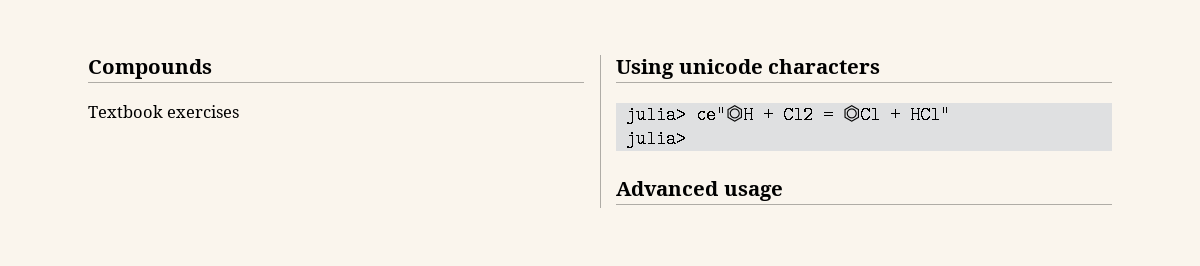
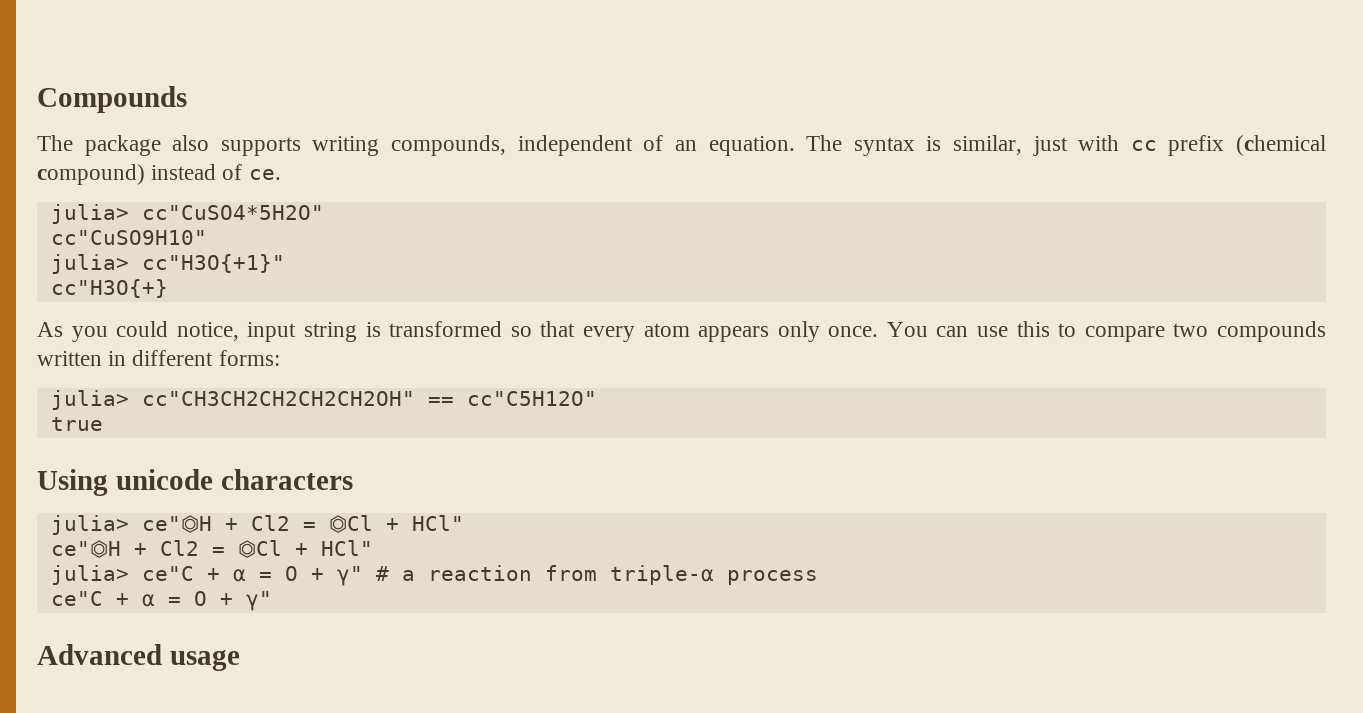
[88,105,240,118] Textbook exercises -> [37,135,1326,156] [37,164,281,185] [50,204,324,224] [50,230,207,245] [50,254,285,274] [50,279,168,298] [37,321,1326,342] [37,350,280,366] [50,390,597,410] [50,417,103,431] The package also supports writing compounds, independent of an equation. The syntax is similar, just with cc prefix (chemical compound) instead of ce. // julia> cc"CuSO4*5H2O" // cc"CuSO9H10" // julia> cc"H3O{+1}" // cc"H3O{+} // As you could notice, input string is transformed so that every atom appears only once. You can use this to compare two compounds written in different forms: // julia> cc"CH3CH2CH2CH2CH2OH" == cc"C5H12O" // true
[625,130,686,148] julia> -> [50,540,373,558] [50,565,818,586] [50,591,272,611] ce"⏣H + Cl2 = ⏣Cl + HCl" // julia> ce"C + α = O + γ" # a reaction from triple-α process // ce"C + α = O + γ"

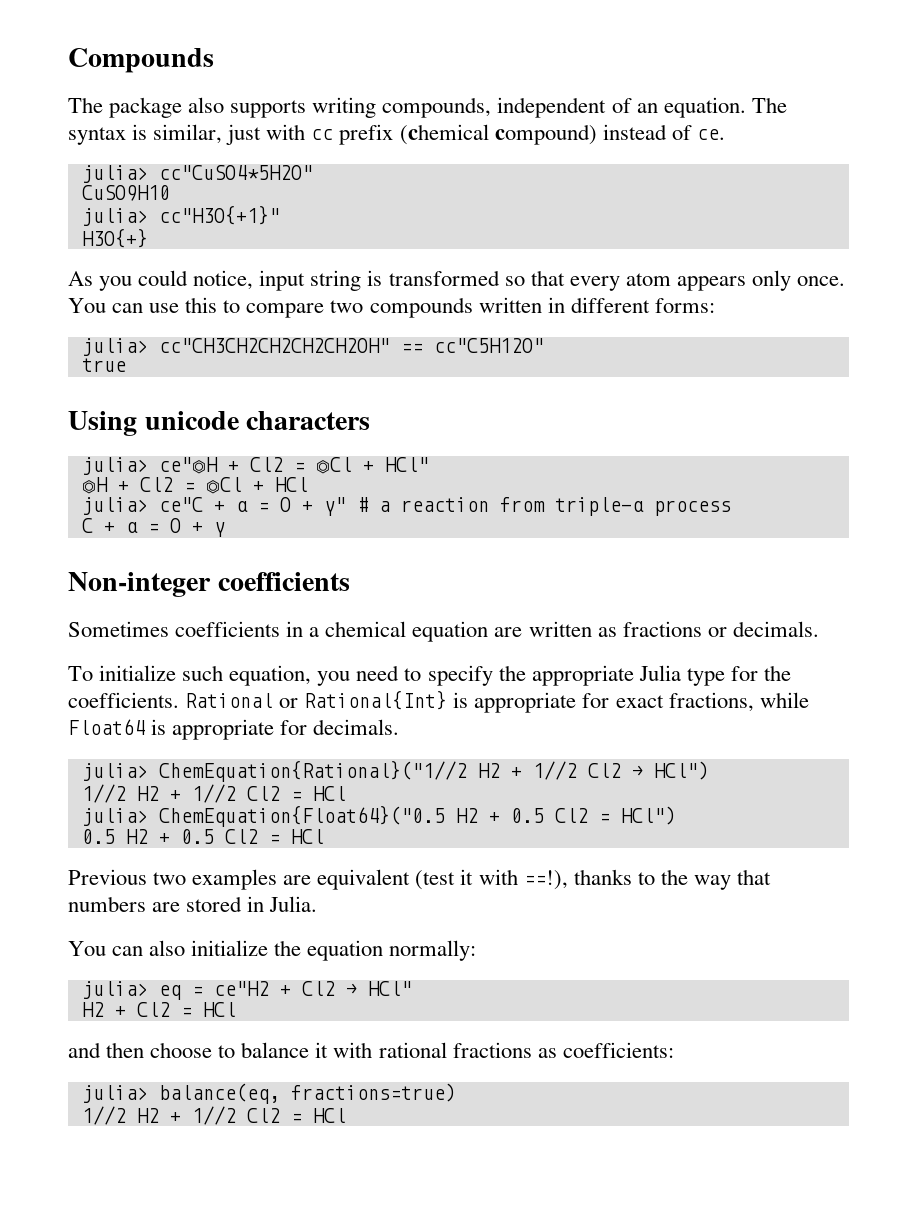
[50,230,207,245] cc"CuSO9H10" -> [81,185,170,201] CuSO9H10
[50,279,168,298] cc"H3O{+} -> [81,228,148,248] H3O{+}
[50,540,373,558] ce"⏣H + Cl2 = ⏣Cl + HCl" -> [81,477,308,494] ⏣H + Cl2 = ⏣Cl + HCl
[50,591,272,611] [37,644,240,671] ce"C + α = O + γ" // Advanced usage -> [81,518,225,537] [68,572,350,597] [68,621,819,642] [68,665,791,686] [68,690,809,713] [68,719,400,740] [81,760,709,782] [81,784,346,803] [81,805,676,827] [81,829,324,844] [68,869,771,890] [68,896,318,912] [68,940,477,961] [81,981,412,1000] [81,1002,236,1017] [68,1042,674,1058] [81,1083,456,1104] [81,1106,346,1125] C + α = O + γ // Non-integer coefficients // Sometimes coefficients in a chemical equation are written as fractions or decimals. // To initialize such equation, you need to specify the appropriate Julia type for the coefficients. Rational or Rational{Int} is appropriate for exact fractions, while Float64 is appropriate for decimals. // julia> ChemEquation{Rational}("1//2 H2 + 1//2 Cl2 → HCl") // 1//2 H2 + 1//2 Cl2 = HCl // julia> ChemEquation{Float64}("0.5 H2 + 0.5 Cl2 = HCl") // 0.5 H2 + 0.5 Cl2 = HCl // Previous two examples are equivalent (test it with ==!), thanks to the way that numbers are stored in Julia. // You can also initialize the equation normally: // julia> eq = ce"H2 + Cl2 → HCl" // H2 + Cl2 = HCl // and then choose to balance it with rational fractions as coefficients: // julia> balance(eq, fractions=true) // 1//2 H2 + 1//2 Cl2 = HCl

